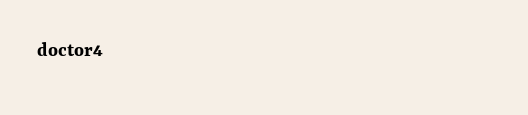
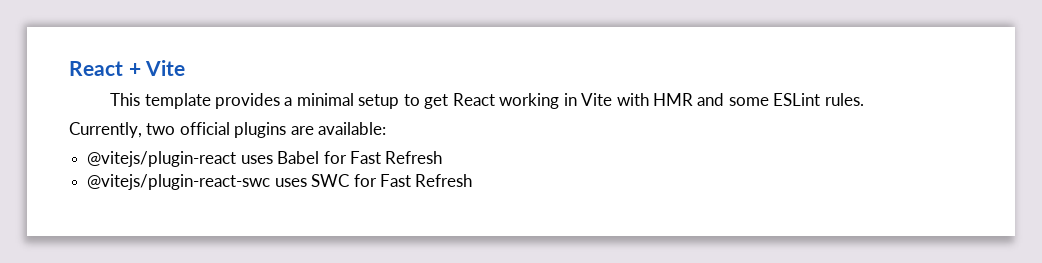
[37,42,103,56] doctor4 -> [69,60,186,76] [110,93,864,109] [69,122,387,138] [87,151,443,167] [87,174,473,190] React + Vite // This template provides a minimal setup to get React working in Vite with HMR and some ESLint rules. // Currently, two official plugins are available: // @vitejs/plugin-react uses Babel for Fast Refresh // @vitejs/plugin-react-swc uses SWC for Fast Refresh

